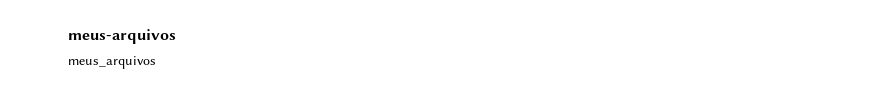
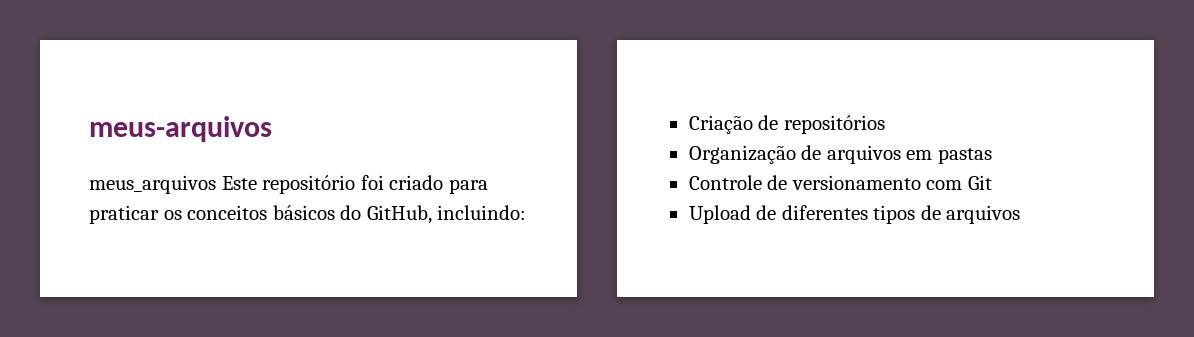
(156, 62) none -> [221,175,488,194] [89,205,527,224] [688,115,885,134] [688,145,992,164] [688,175,992,190] [688,205,1021,224] Este repositório foi criado para praticar os conceitos básicos do GitHub, incluindo: // Criação de repositórios // Organização de arquivos em pastas // Controle de versionamento com Git // Upload de diferentes tipos de arquivos

